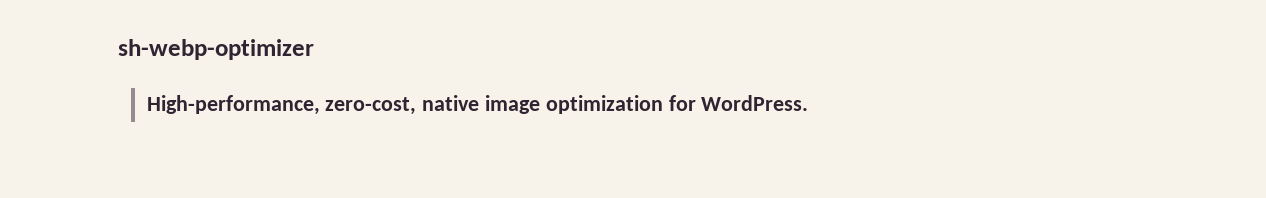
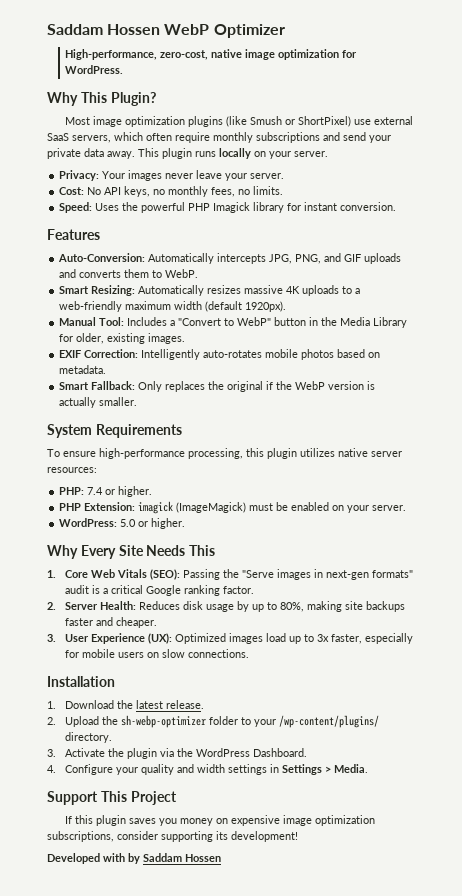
[118,39,314,60] sh-webp-optimizer -> [47,24,285,38] Saddam Hossen WebP Optimizer
(809, 103) none -> [47,92,156,106] [64,116,413,127] [47,132,391,143] [47,148,328,159] [59,170,285,181] [59,186,284,197] [59,202,397,213] [47,229,100,240] [58,253,402,264] [59,269,199,278] [59,285,361,296] [59,301,287,312] [59,317,408,328] [59,333,186,344] [59,349,381,360] [59,365,107,374] [59,381,376,392] [59,397,138,408] [47,424,182,438] [47,448,402,459] [47,467,97,473] [59,486,153,497] [59,501,407,514] [59,518,186,529] [47,545,216,559] [47,569,414,580] [65,585,255,596] [47,601,406,612] [65,617,158,628] [47,633,414,644] [65,649,250,658] [47,676,115,687] [47,700,205,709] [47,715,380,728] [65,732,113,743] [47,748,308,759] [47,764,369,775] [47,791,177,805] [64,815,375,826] [47,831,298,842] [47,853,221,864] // Why This Plugin? // Most image optimization plugins (like Smush or ShortPixel) use external SaaS servers, which often require monthly subscriptions and send your private data away. This plugin runs locally on your server. // Privacy: Your images never leave your server. // Cost: No API keys, no monthly fees, no limits. // Speed: Uses the powerful PHP Imagick library for instant conversion. // Features // Auto-Conversion: Automatically intercepts JPG, PNG, and GIF uploads and converts them to WebP. // Smart Resizing: Automatically resizes massive 4K uploads to a web-friendly maximum width (default 1920px). // Manual Tool: Includes a "Convert to WebP" button in the Media Library for older, existing images. // EXIF Correction: Intelligently auto-rotates mobile photos based on metadata. // Smart Fallback: Only replaces the original if the WebP version is actually smaller. // System Requirements // To ensure high-performance processing, this plugin utilizes native server resources: // PHP: 7.4 or higher. // PHP Extension: imagick (ImageMagick) must be enabled on your server. // WordPress: 5.0 or higher. // Why Every Site Needs This // 1. Core Web Vitals (SEO): Passing the "Serve images in next-gen formats" audit is a critical Google ranking factor. // 2. Server Health: Reduces disk usage by up to 80%, making site backups faster and cheaper. // 3. User Experience (UX): Optimized images load up to 3x faster, especially for mobile users on slow connections. // Installation // 1. Download the latest release. // 2. Upload the sh-webp-optimizer folder to your /wp-content/plugins/ directory. // 3. Activate the plugin via the WordPress Dashboard. // 4. Configure your quality and width settings in Settings > Media. // Support This Project // If this plugin saves you money on expensive image optimization subscriptions, consider supporting its development! // Developed with by Saddam Hossen

